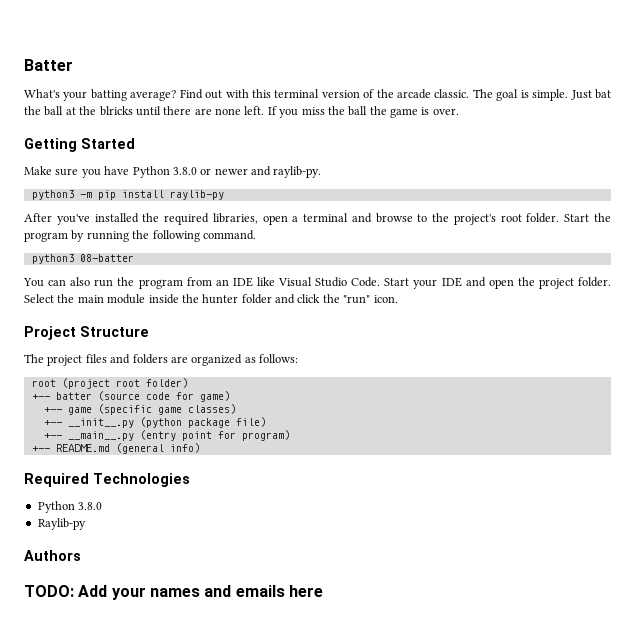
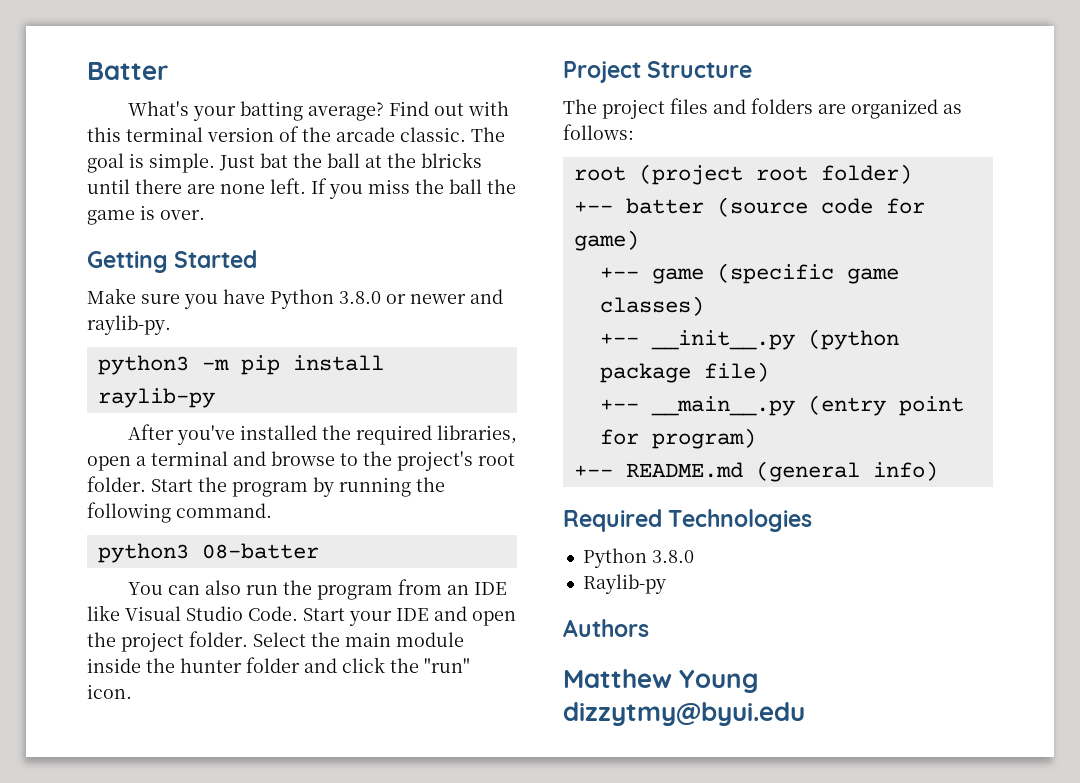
[24,585,323,600] TODO: Add your names and emails here -> [563,669,759,693] [563,702,805,726] Matthew Young dizzytmy@byui.edu

